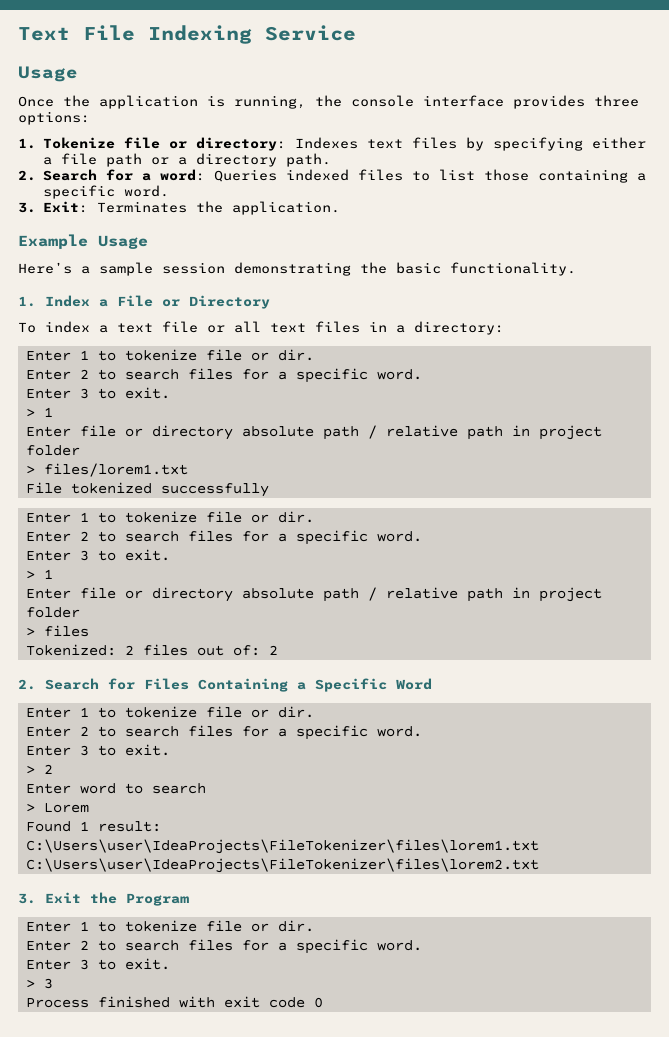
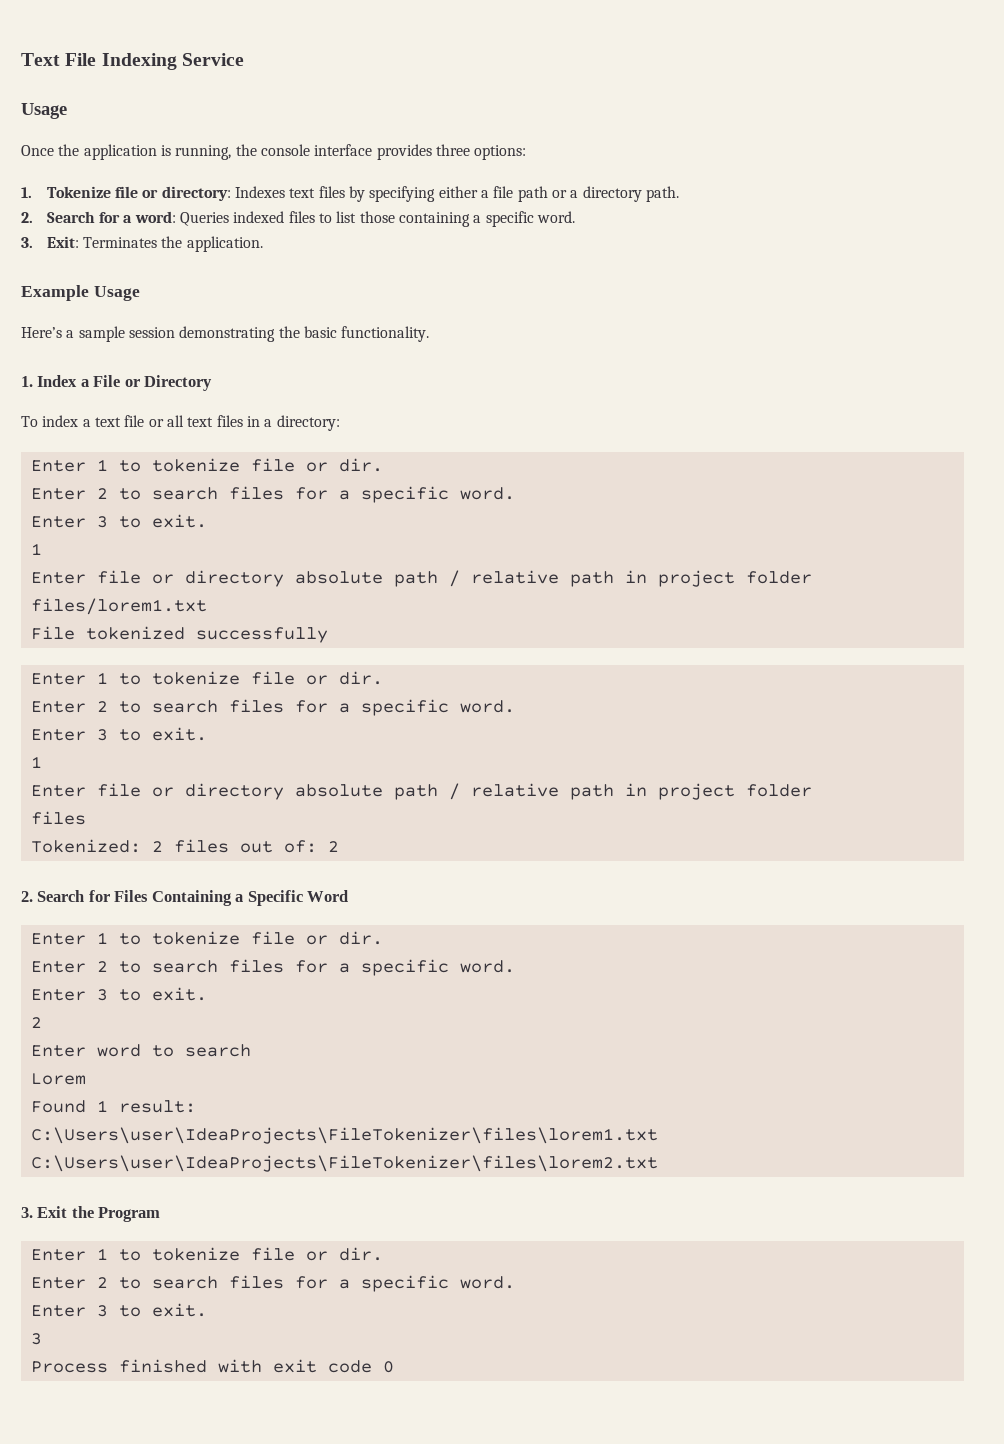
[25,409,35,417] > -> (207, 521) none
[25,466,35,474] > -> (812, 577) none
[25,571,35,579] > -> (207, 734) none
[25,628,35,636] > -> (812, 790) none
[25,766,35,774] > -> (207, 994) none
[25,804,35,812] > -> (251, 1050) none
[25,980,35,988] > -> (207, 1310) none

